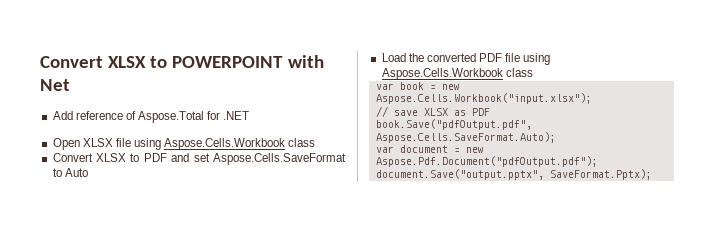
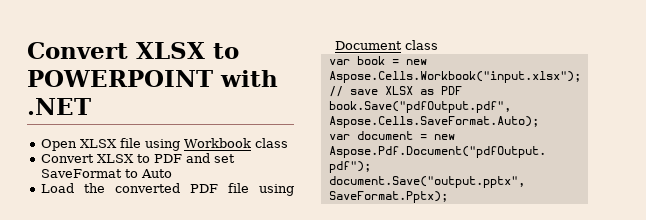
[40,79,70,91] [52,111,221,123] Net // Add reference of Aspose.Total for -> (278, 78) none
[164,138,286,150] Aspose.Cells.Workbook -> [183,138,251,148] Workbook
[213,153,346,165] Aspose.Cells.SaveFormat -> [40,169,122,178] SaveFormat
[381,68,503,80] Aspose.Cells.Workbook -> [334,41,402,50] Document

